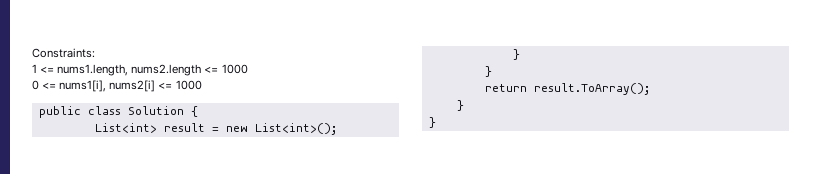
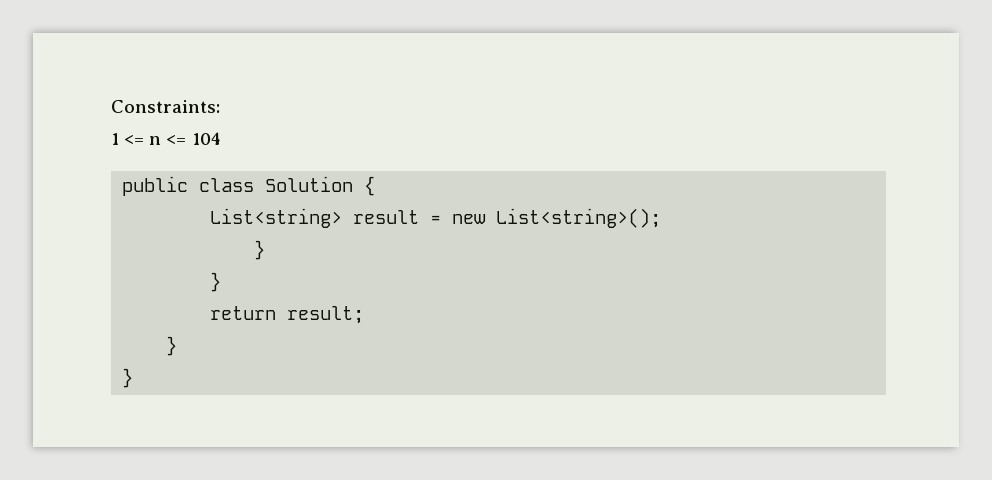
[57,64,248,76] [32,80,202,92] nums1.length, nums2.length <= 1000 // 0 <= nums1[i], nums2[i] <= 1000 -> [149,132,221,145] n <= 104
[94,123,157,133] List<int> -> [210,208,343,228] List<string>
[254,123,337,135] List<int>(); -> [496,208,662,228] List<string>();
[533,83,650,95] result.ToArray(); -> [287,306,365,324] result;

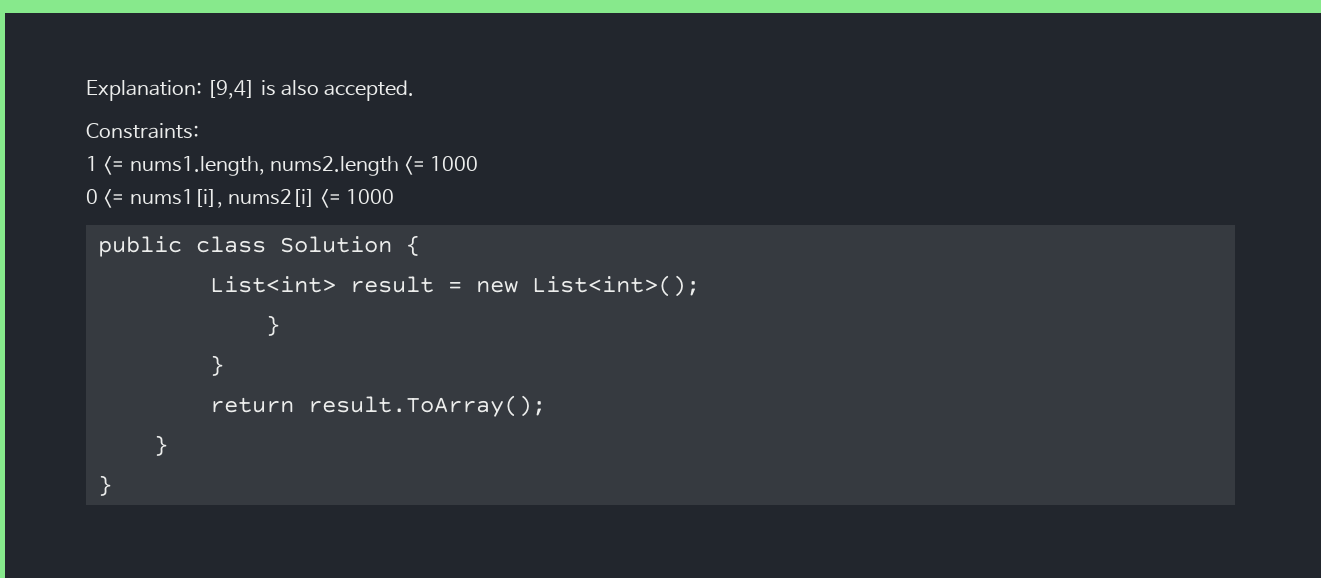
[111,100,220,113] [111,132,221,145] Constraints: // 1 <= n <= 104 -> [86,80,415,101] [86,123,199,139] [86,156,479,176] [86,189,395,208] Explanation: [9,4] is also accepted. // Constraints: // 1 <= nums1.length, nums2.length <= 1000 // 0 <= nums1[i], nums2[i] <= 1000
[210,208,343,228] List<string> -> [209,276,336,293] List<int>
[496,208,662,228] List<string>(); -> [531,275,700,297] List<int>();
[287,306,365,324] result; -> [307,395,546,417] result.ToArray();

